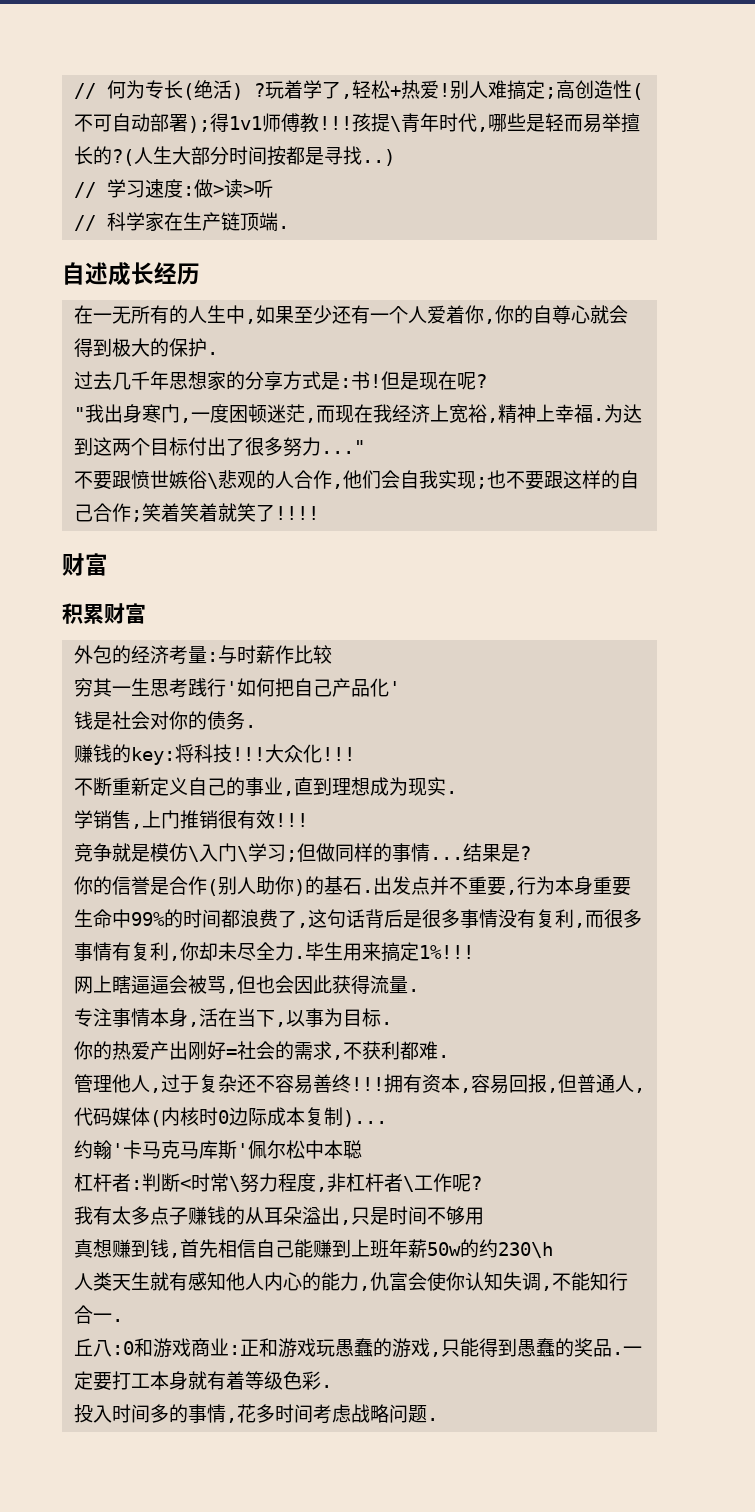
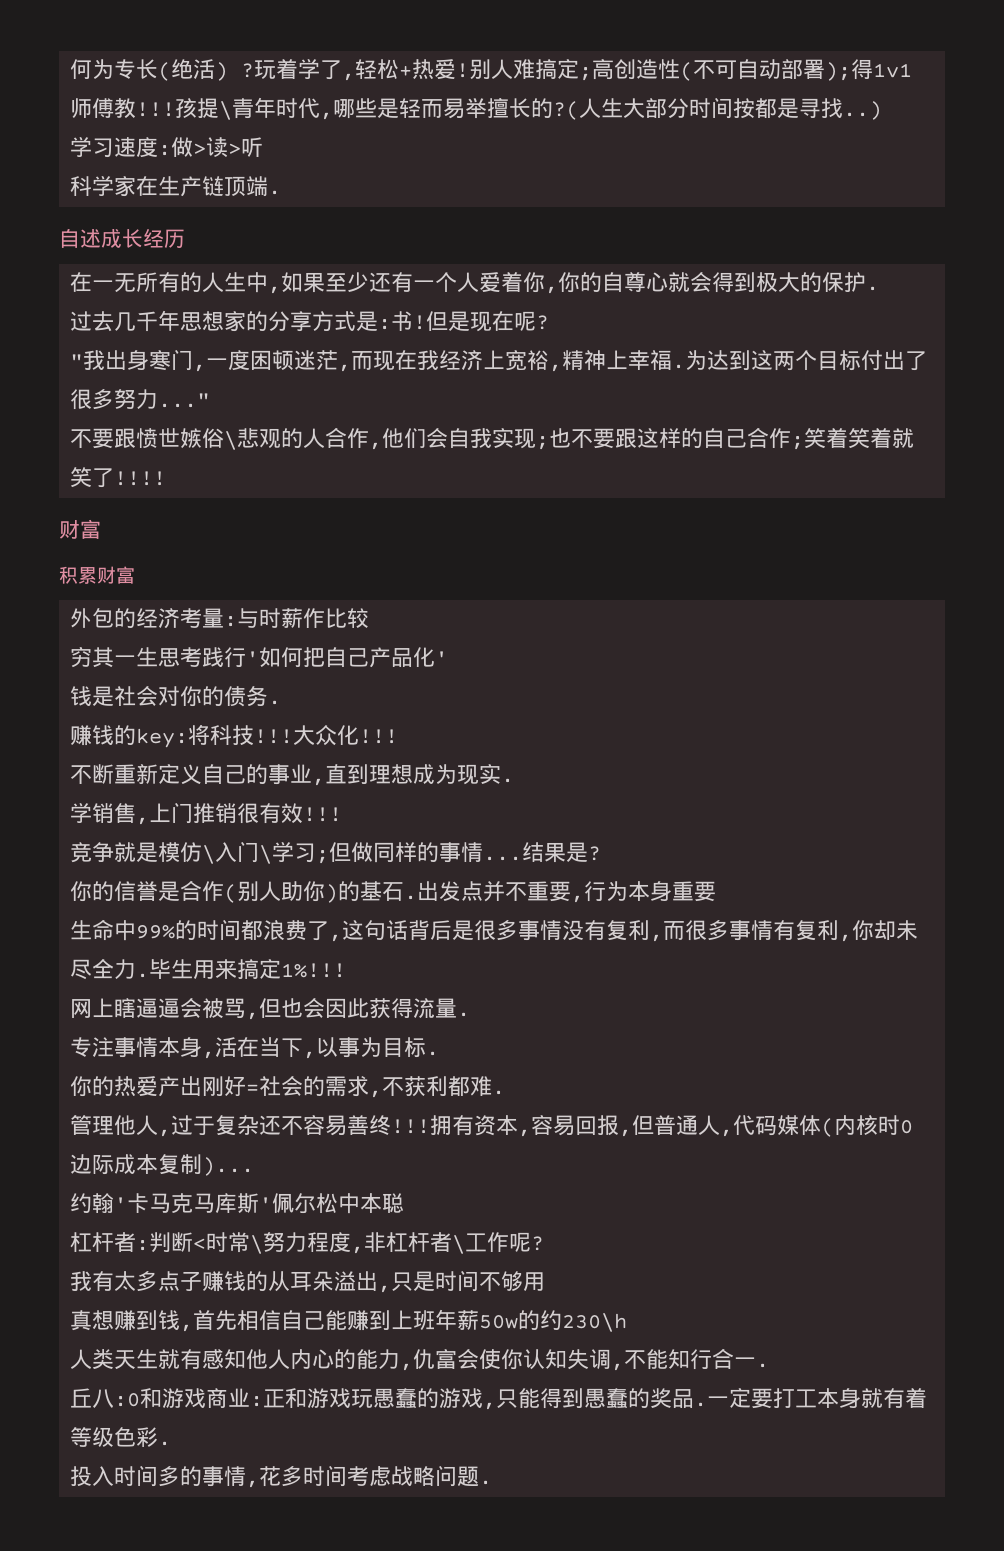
[74,83,96,99] // -> (70, 69) none
[74,182,96,198] // -> (883, 110) none
[74,215,96,231] // -> (264, 147) none

